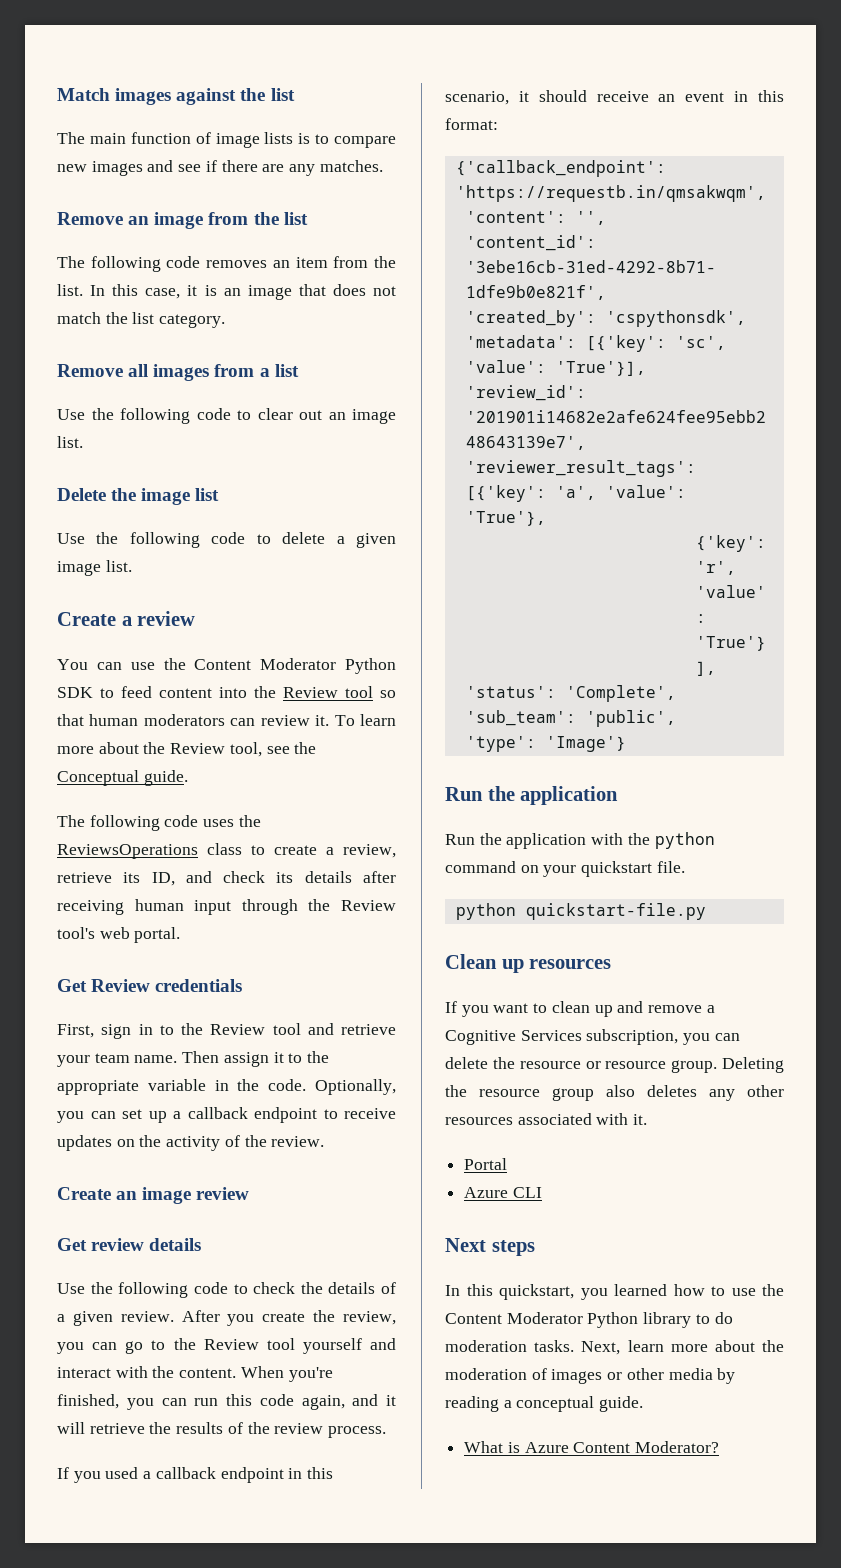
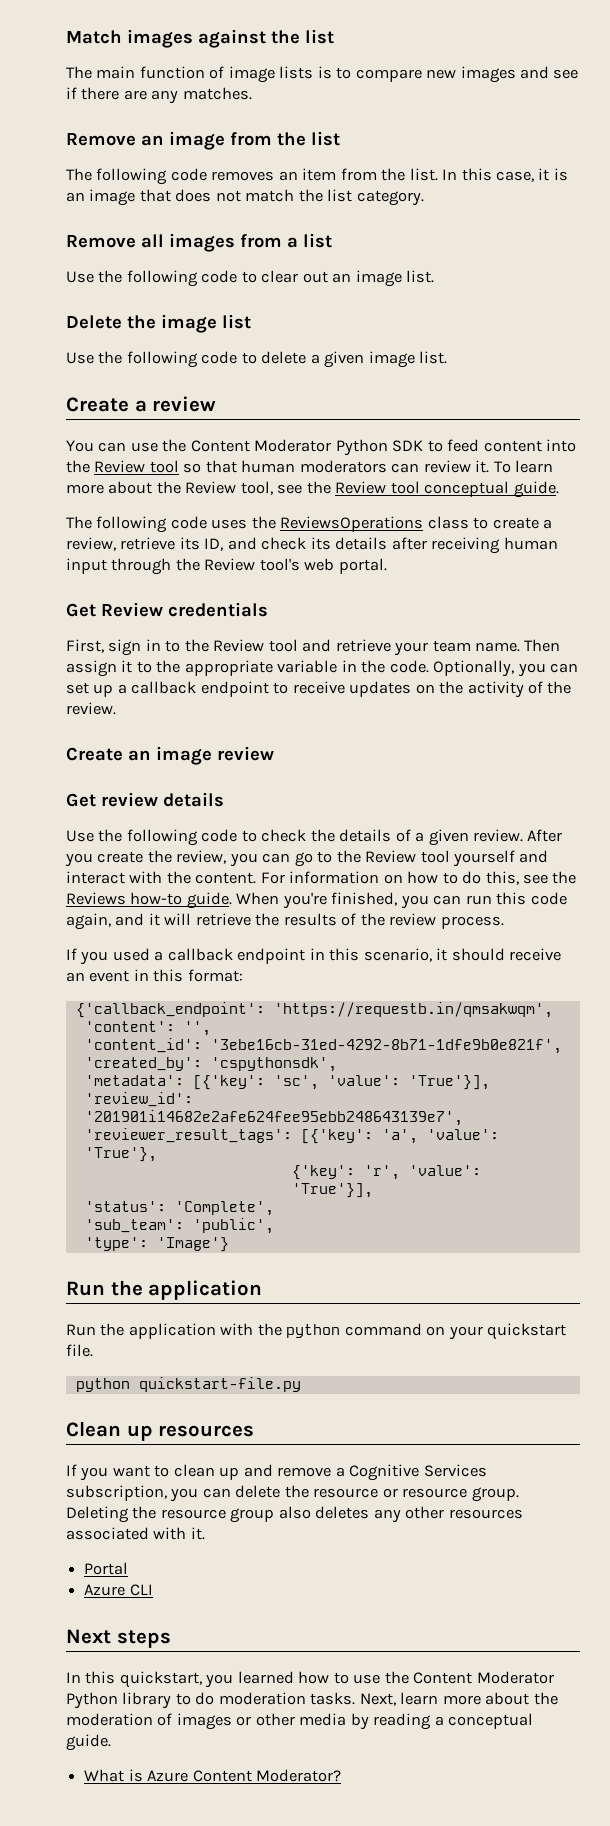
[57,770,139,786] Conceptual -> [335,481,510,497] Review tool conceptual
(237, 1373) none -> [260,871,577,885] [66,892,232,909] For information on how to do this, see the Reviews how-to guide.

